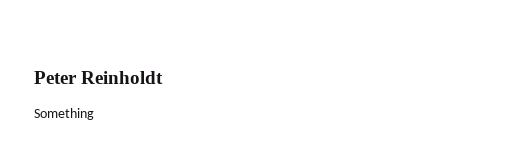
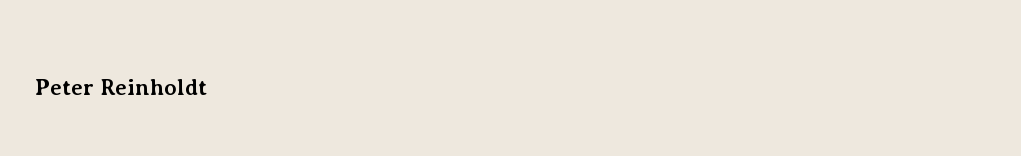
[34,108,94,120] // Something -> (208, 87) none

